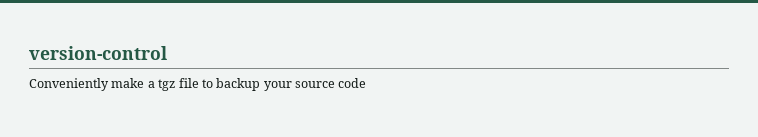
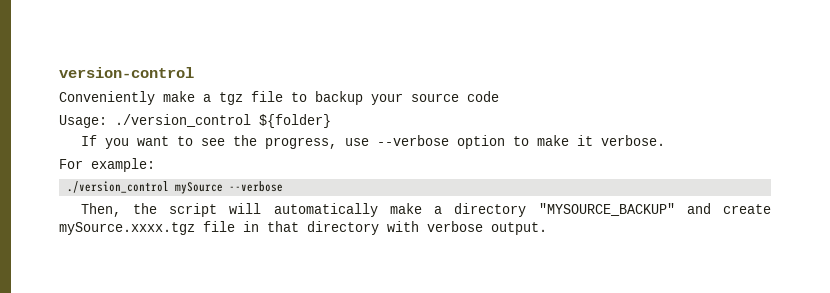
(367, 83) none -> [59,114,331,128] [80,135,665,149] [59,158,155,172] [67,181,284,194] [80,203,771,217] [59,221,547,235] // Usage: ./version_control ${folder} // If you want to see the progress, use --verbose option to make it verbose. // For example: // ./version_control mySource --verbose // Then, the script will automatically make a directory "MYSOURCE_BACKUP" and create mySource.xxxx.tgz file in that directory with verbose output.

